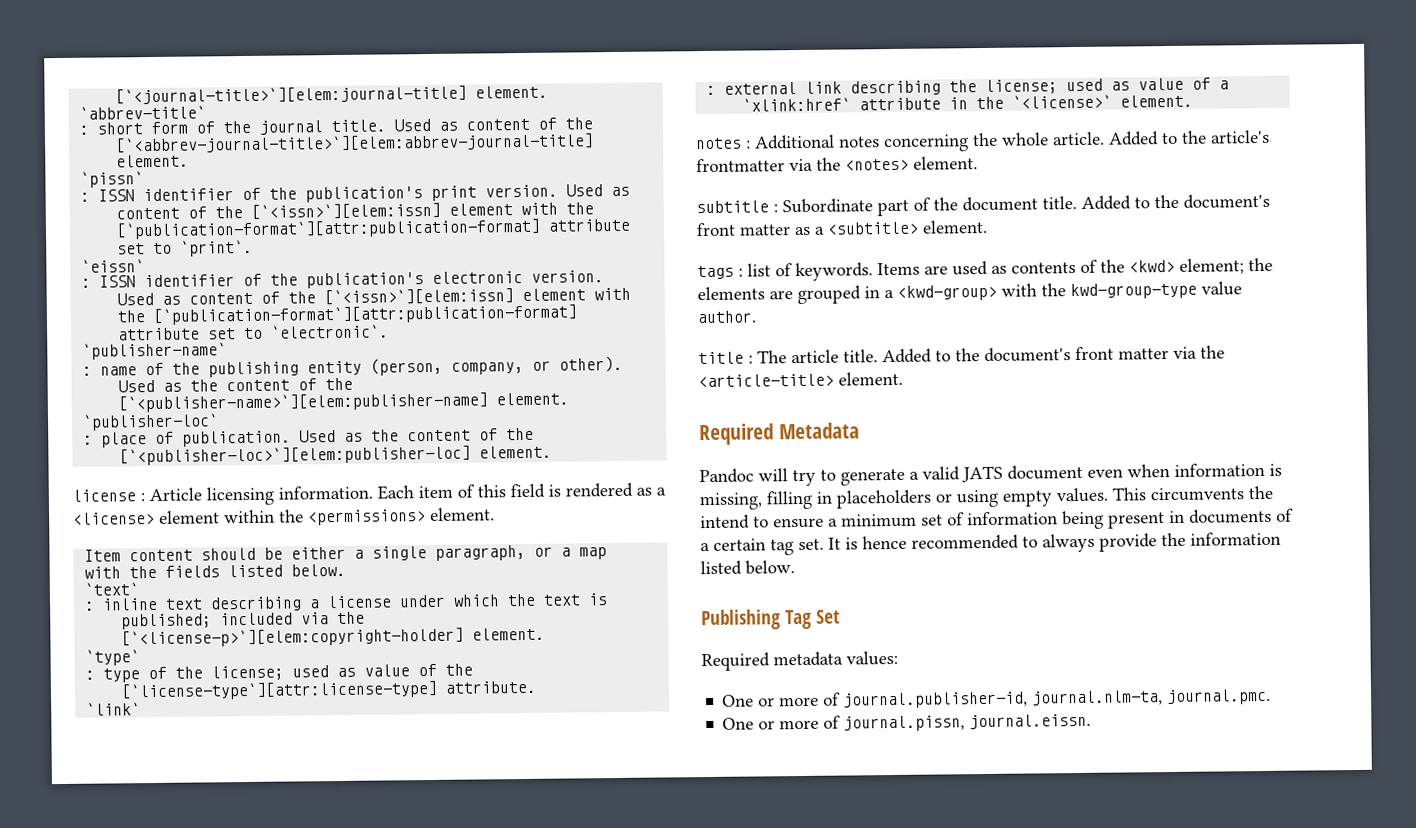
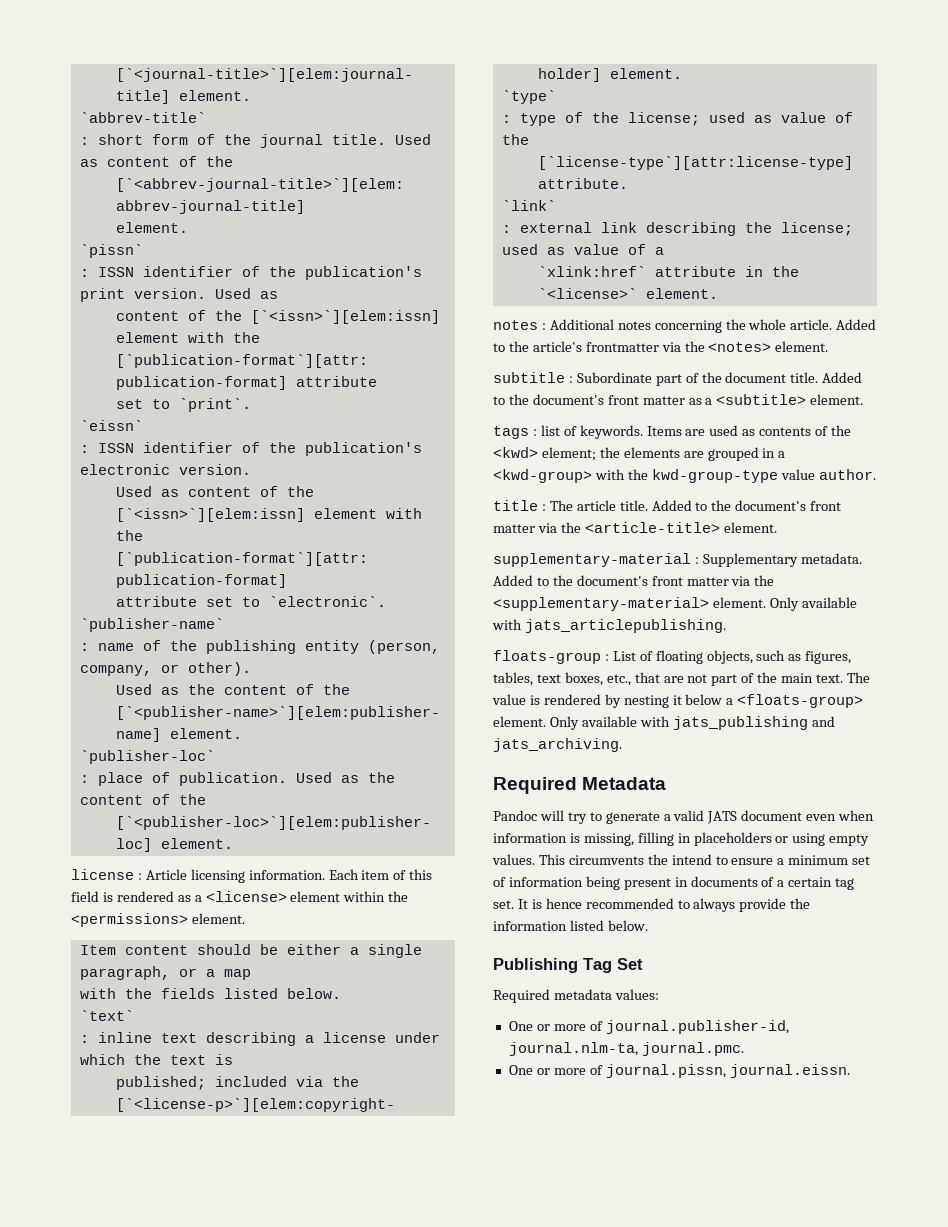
(903, 378) none -> [493,553,862,567] [493,575,775,586] [493,597,857,611] [492,619,726,633] [493,650,852,664] [493,672,870,686] [492,694,864,708] [493,716,835,730] [493,738,622,752] // supplementary-material : Supplementary metadata. Added to the document's front matter via the <supplementary-material> element. Only available with jats_articlepublishing. // floats-group : List of floating objects, such as figures, tables, text boxes, etc., that are not part of the main text. The value is rendered by nesting it below a <floats-group> element. Only available with jats_publishing and jats_archiving.

